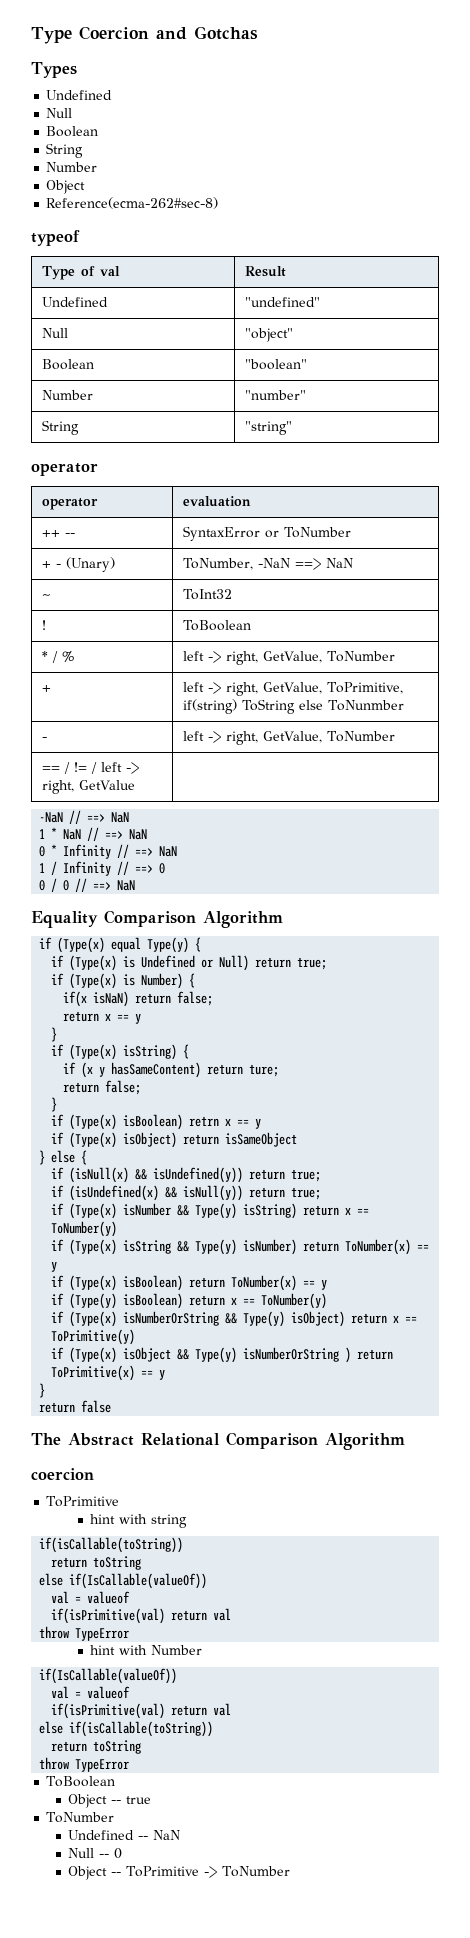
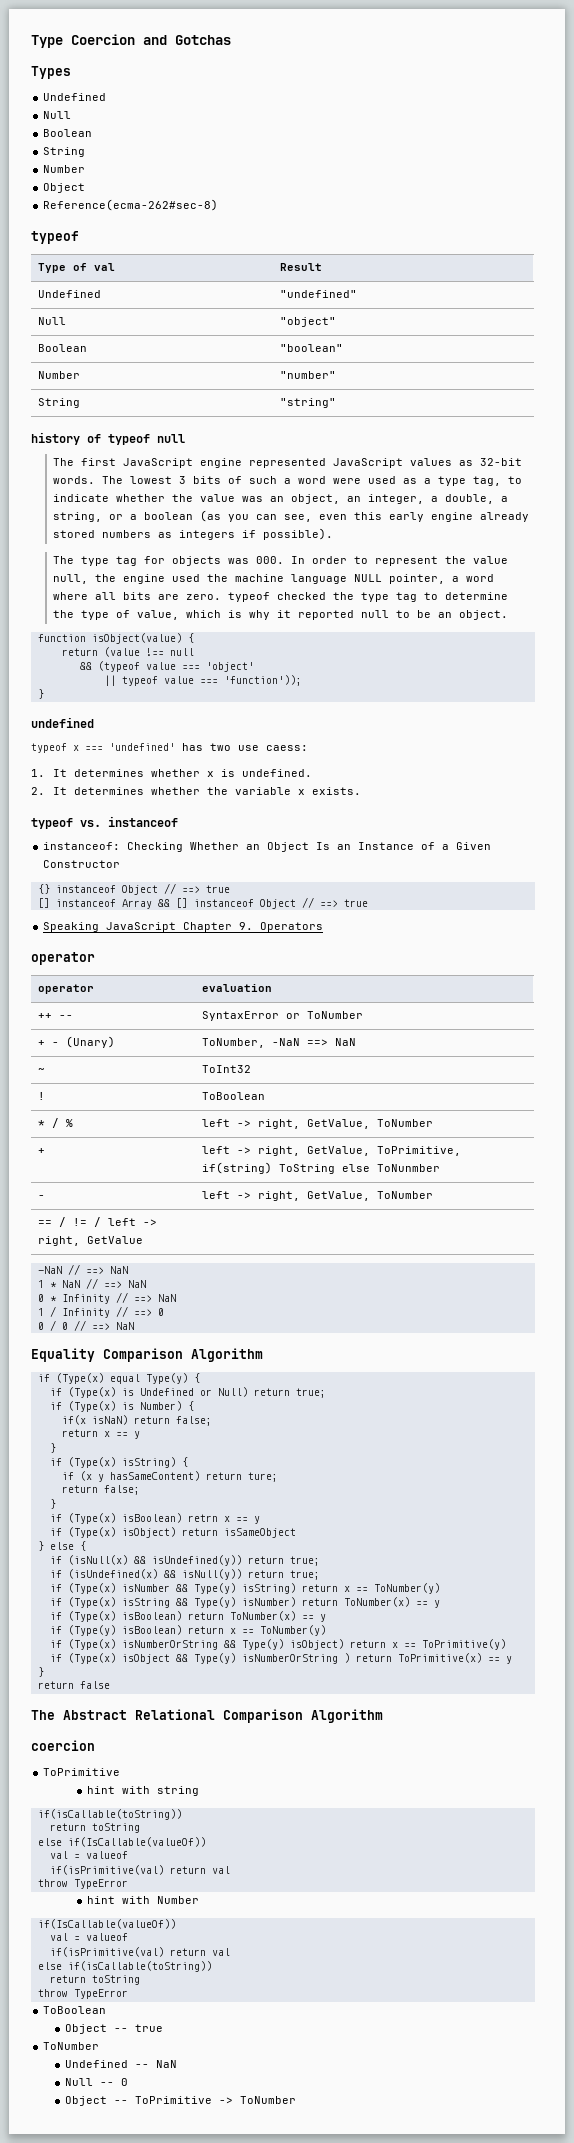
(292, 428) none -> [31,432,185,445] [52,458,522,468] [52,476,522,486] [52,494,508,504] [52,510,529,522] [52,528,333,540] [52,556,508,566] [52,574,494,584] [52,592,508,602] [52,610,508,620] [37,633,194,644] [61,647,194,657] [79,661,254,672] [103,675,302,686] [37,689,44,699] [31,717,94,728] [31,743,308,753] [31,769,312,777] [31,787,361,795] [31,816,178,829] [43,842,492,852] [43,860,121,868] [37,883,230,895] [37,897,368,909] [43,922,324,932] // history of typeof null // The first JavaScript engine represented JavaScript values as 32-bit words. The lowest 3 bits of such a word were used as a type tag, to indicate whether the value was an object, an integer, a double, a string, or a boolean (as you can see, even this early engine already stored numbers as integers if possible). // The type tag for objects was 000. In order to represent the value null, the engine used the machine language NULL pointer, a word where all bits are zero. typeof checked the type tag to determine the type of value, which is why it reported null to be an object. // function isObject(value) { // return (value !== null // && (typeof value === 'object' // || typeof value === 'function')); // } // undefined // typeof x === 'undefined' has two use caess: // 1. It determines whether x is undefined. // 2. It determines whether the variable x exists. // typeof vs. instanceof // instanceof: Checking Whether an Object Is an Instance of a Given Constructor // {} instanceof Object // ==> true // [] instanceof Array && [] instanceof Object // ==> true // Speaking JavaScript Chapter 9. Operators

